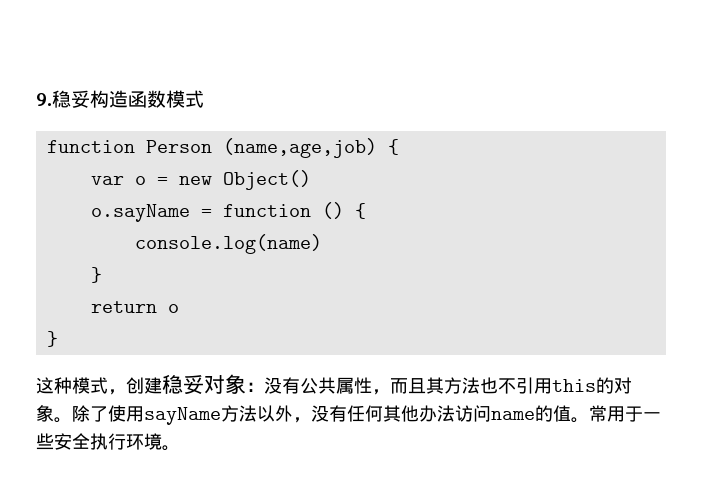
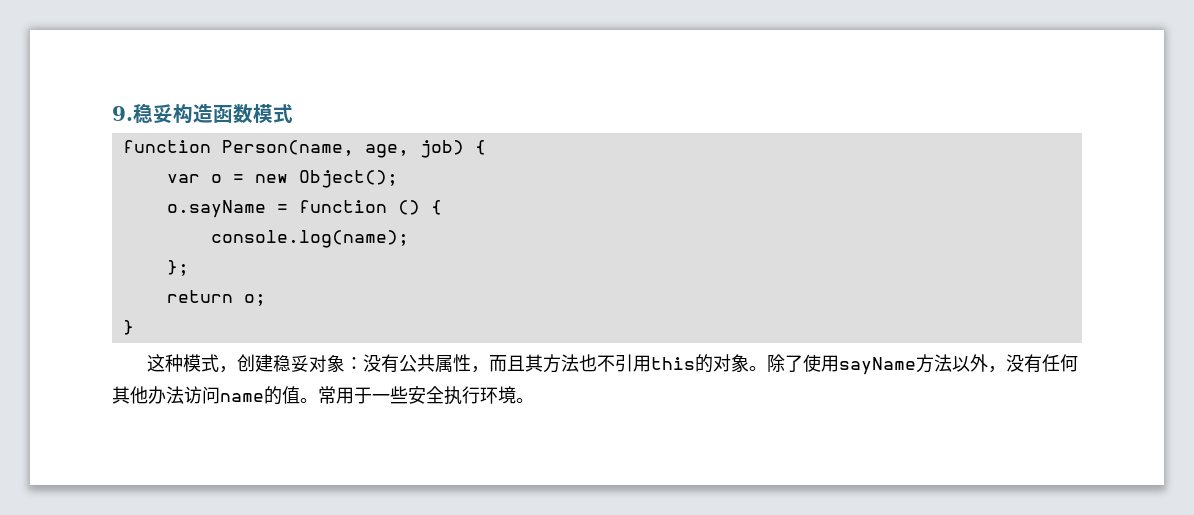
[145,138,377,158] Person (name,age,job) -> [221,140,464,158] Person(name, age, job)
[222,170,311,190] Object() -> [298,170,398,188] Object();
[134,234,322,254] [90,267,102,283] console.log(name) // } -> [210,230,409,248] [166,260,189,276] console.log(name); // };
[167,304,179,313] o -> [243,294,266,306] o;

